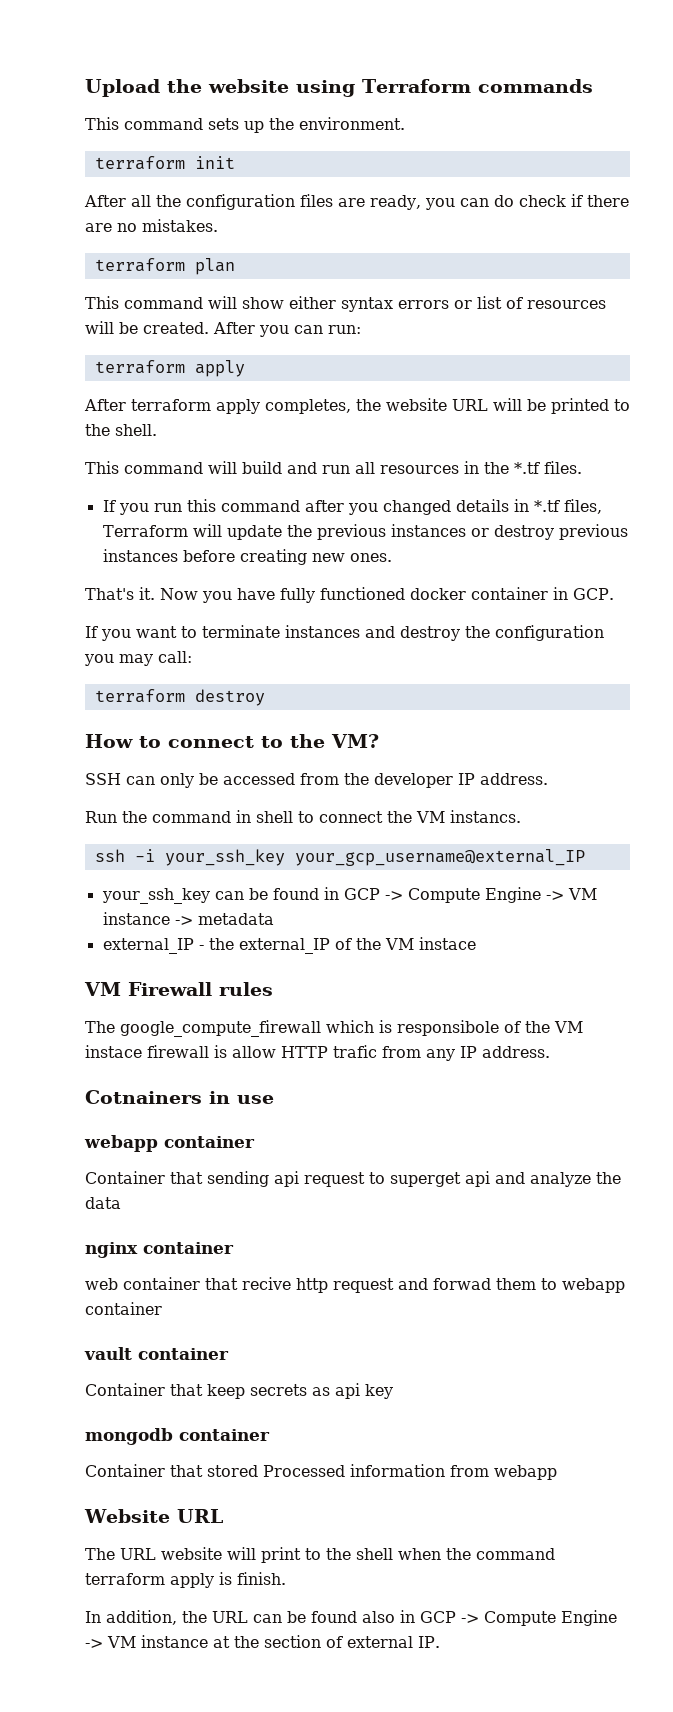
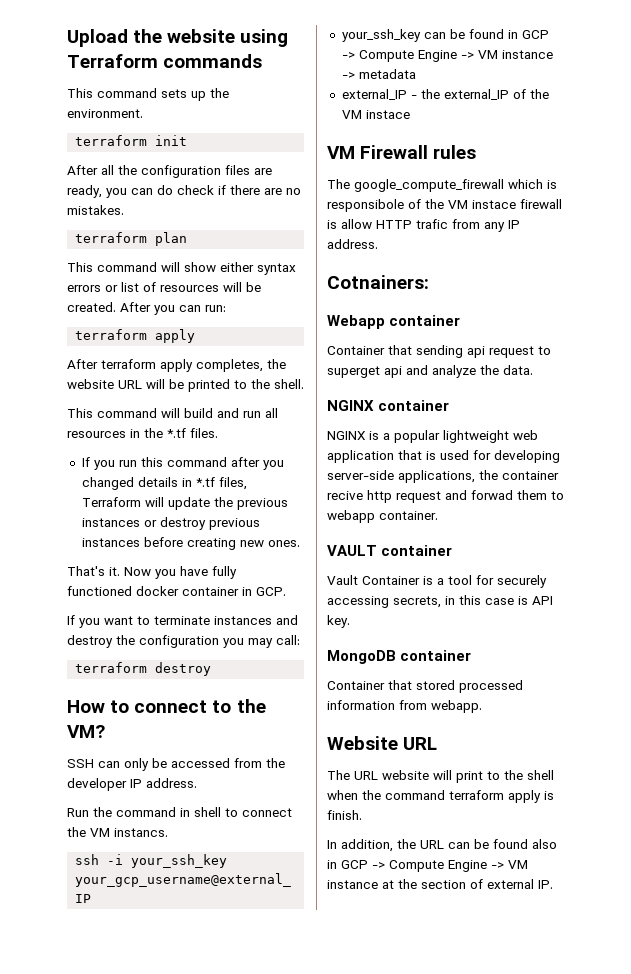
[85,1090,274,1104] [84,1135,158,1152] Cotnainers in use // webapp -> [327,275,429,289] [327,315,385,329] Cotnainers: // Webapp
[85,1197,121,1209] [85,1242,234,1258] [85,1277,238,1290] data // nginx container // web container that -> [503,365,533,375] [327,400,450,411] [327,430,538,443] [327,450,560,463] [327,470,559,483] data. // NGINX container // NGINX is a popular lightweight web application that is used for developing server-side applications, the container
[85,1302,162,1315] [84,1347,229,1360] [85,1383,393,1399] [85,1428,173,1445] container // vault container // Container that keep secrets as api key // mongodb -> [379,511,438,520] [327,545,453,556] [327,575,547,588] [327,595,553,608] [327,615,350,628] [327,650,396,664] container. // VAULT container // Vault Container is a tool for securely accessing secrets, in this case is API key. // MongoDB
[263,1465,345,1477] Processed -> [459,680,523,693] processed
[494,1465,557,1480] webapp -> [431,700,482,713] webapp.

